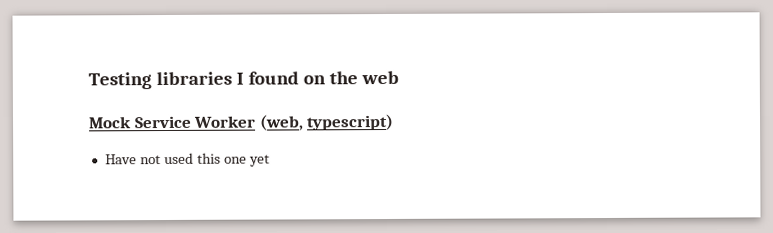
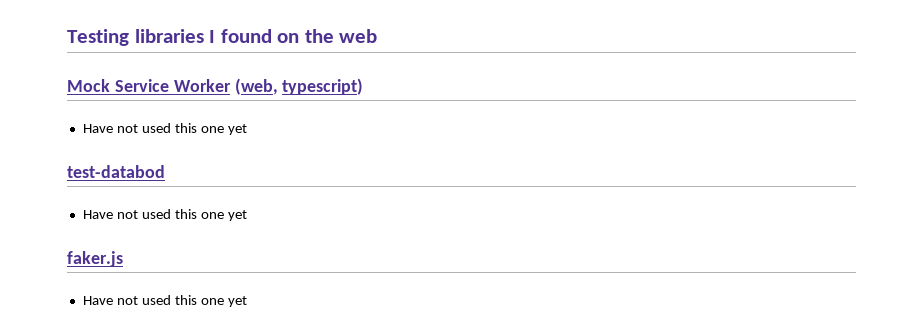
(270, 160) none -> [67,165,165,178] [82,209,247,221] [67,251,123,267] [82,295,247,307] // test-databod // Have not used this one yet // faker.js // Have not used this one yet

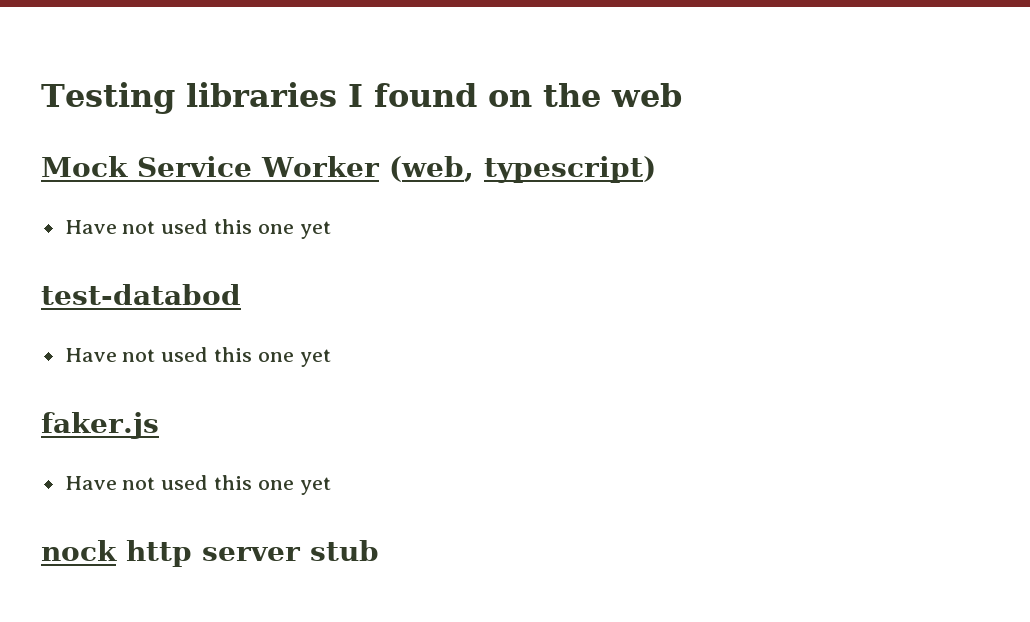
(247, 301) none -> [41,540,379,567] // nock http server stub

